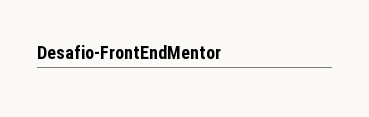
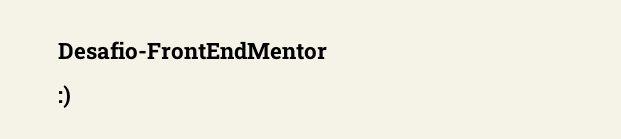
(221, 52) none -> [58,85,71,108] // :)

